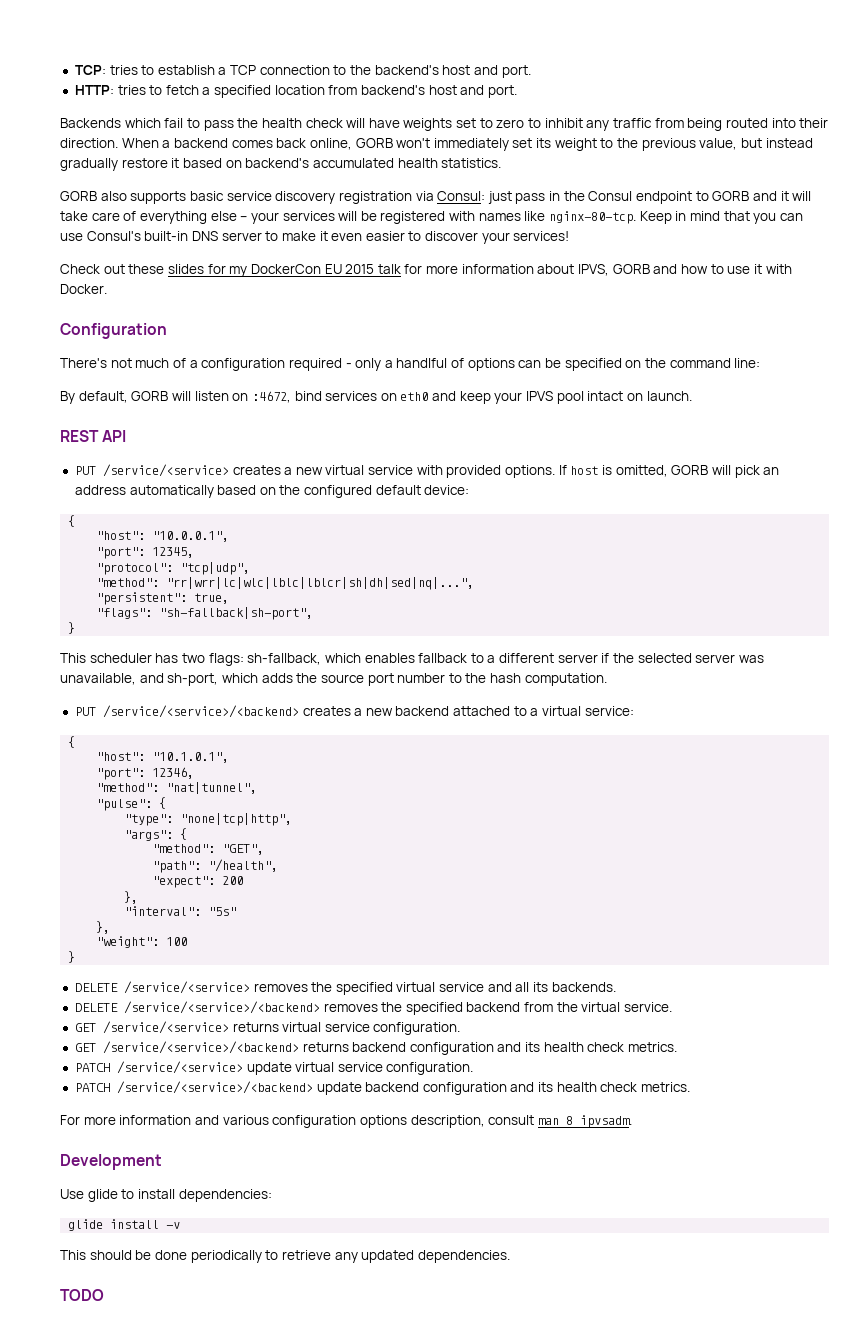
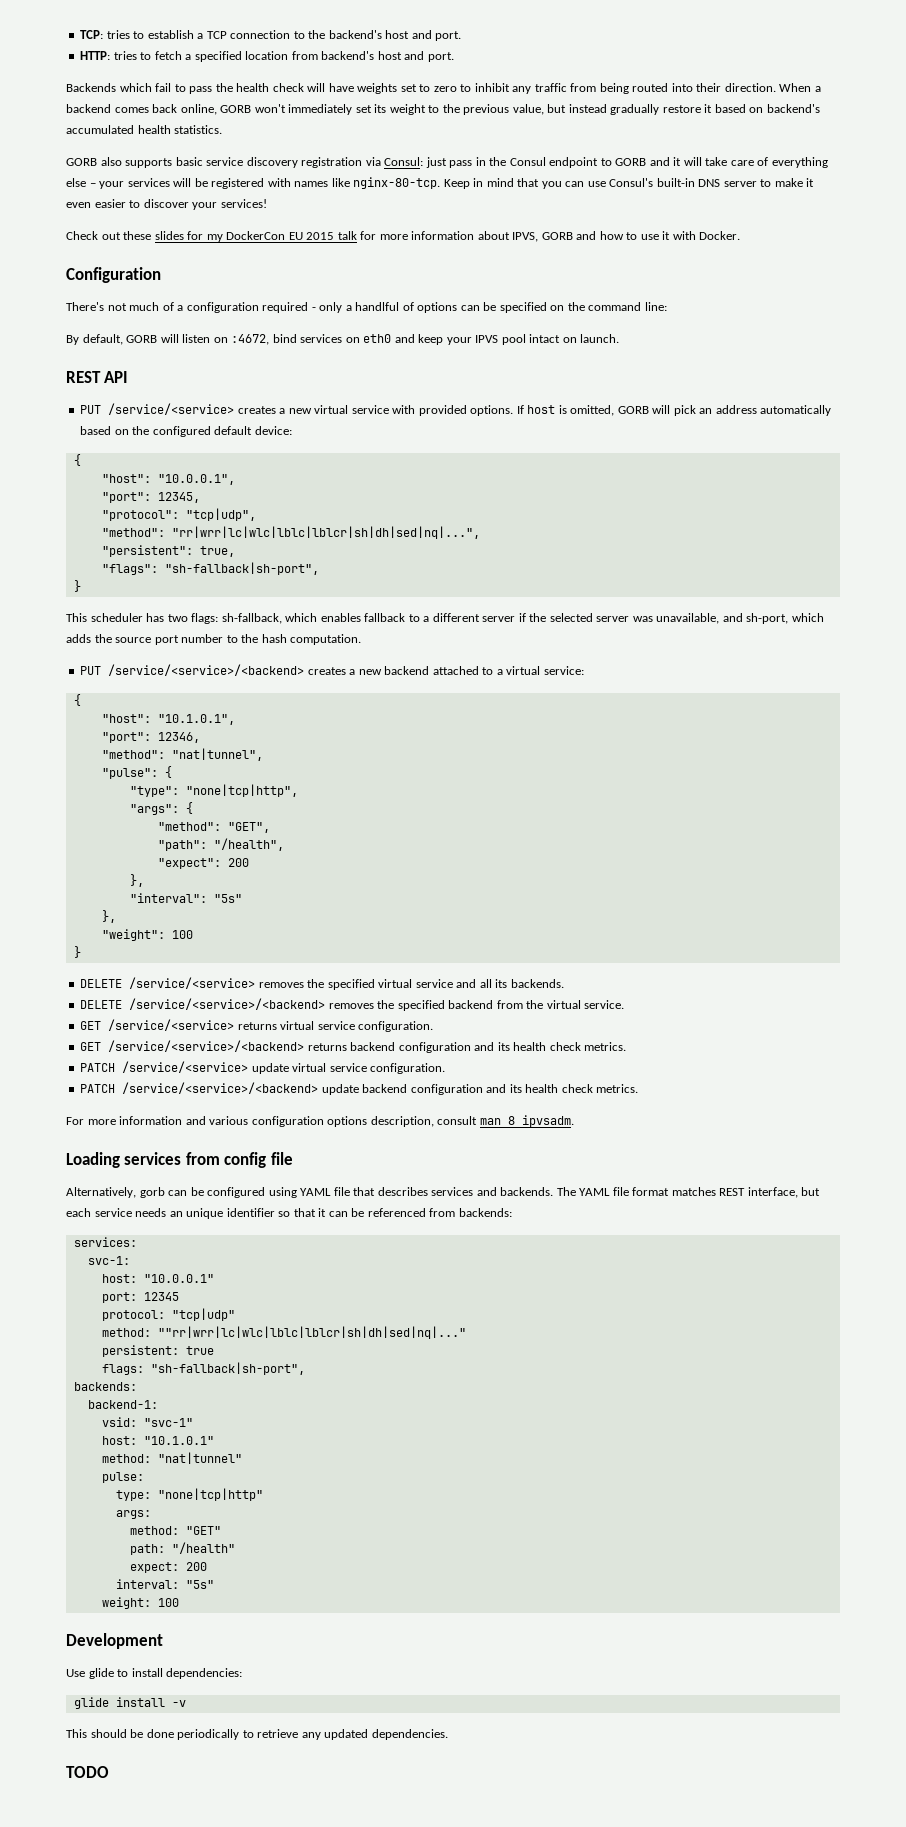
(632, 1121) none -> [66,1152,293,1168] [66,1187,821,1198] [66,1208,512,1219] [73,1237,137,1247] [87,1256,130,1265] [101,1274,214,1283] [101,1292,179,1303] [101,1308,235,1321] [101,1326,466,1339] [101,1345,214,1357] [101,1362,305,1375] [73,1382,137,1391] [87,1400,158,1409] [101,1417,193,1427] [101,1436,214,1445] [101,1452,242,1464] [101,1472,144,1483] [115,1488,263,1501] [115,1510,151,1519] [129,1526,221,1535] [129,1542,235,1555] [129,1562,207,1573] [115,1579,214,1589] [101,1597,179,1609] // Loading services from config file // Alternatively, gorb can be configured using YAML file that describes services and backends. The YAML file format matches REST interface, but each service needs an unique identifier so that it can be referenced from backends: // services: // svc-1: // host: "10.0.0.1" // port: 12345 // protocol: "tcp|udp" // method: ""rr|wrr|lc|wlc|lblc|lblcr|sh|dh|sed|nq|..." // persistent: true // flags: "sh-fallback|sh-port", // backends: // backend-1: // vsid: "svc-1" // host: "10.1.0.1" // method: "nat|tunnel" // pulse: // type: "none|tcp|http" // args: // method: "GET" // path: "/health" // expect: 200 // interval: "5s" // weight: 100

